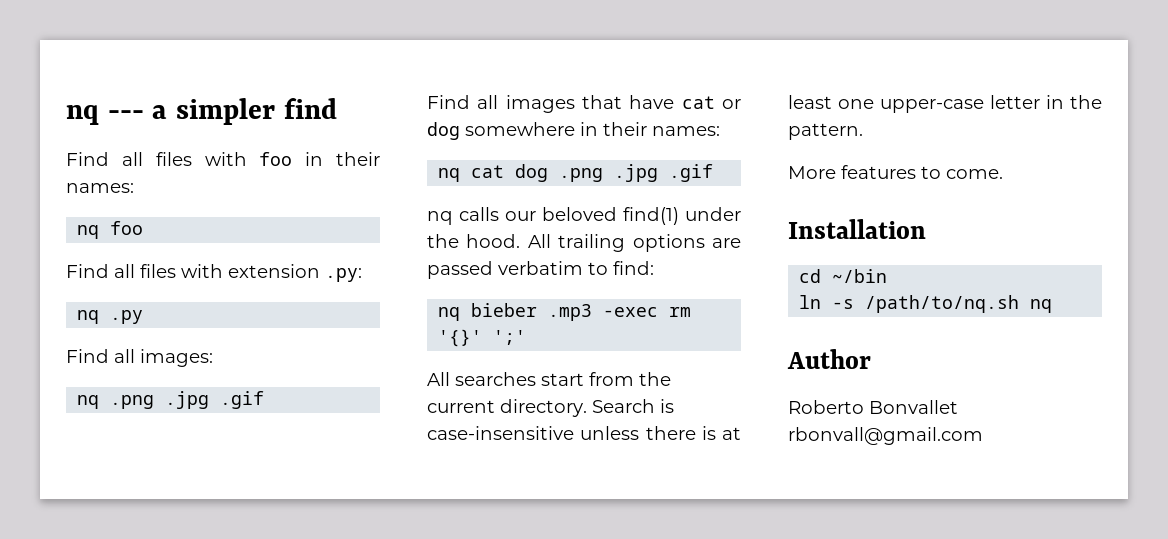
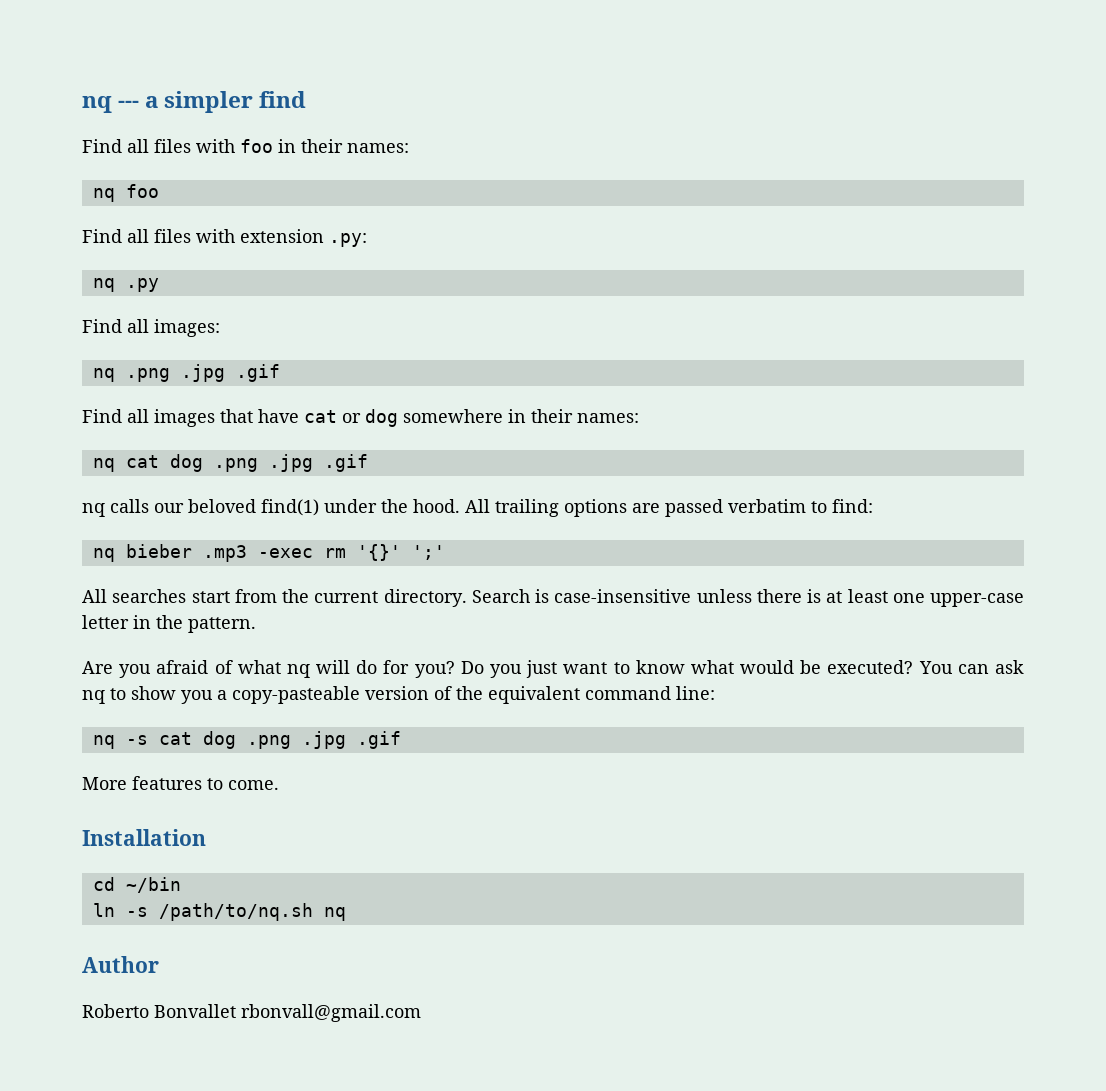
(863, 131) none -> [82,660,1024,678] [82,686,715,704] [92,731,401,749] // Are you afraid of what nq will do for you? Do you just want to know what would be executed? You can ask nq to show you a copy-pasteable version of the equivalent command line: // nq -s cat dog .png .jpg .gif

